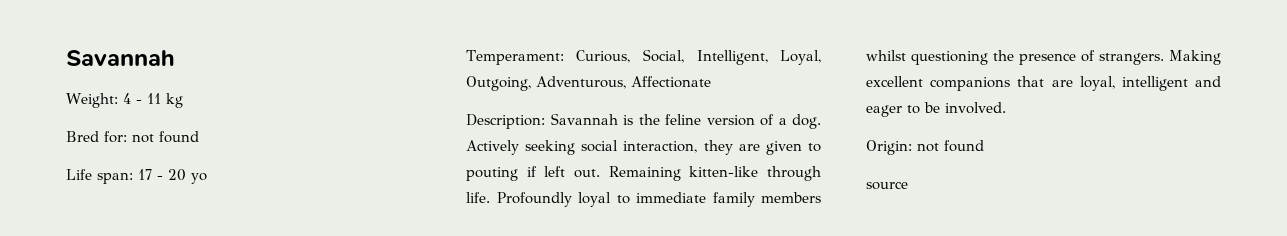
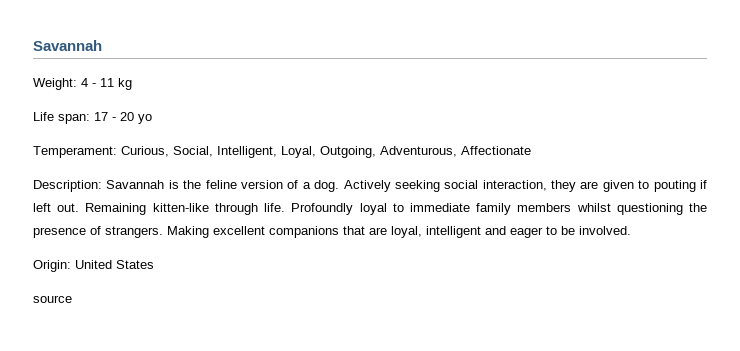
[66,131,199,143] // Bred for: not found -> (132, 84) none
[917,140,984,152] not found -> [75,260,154,269] United States

